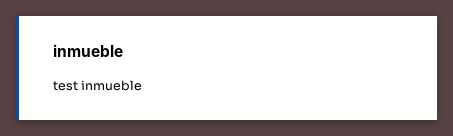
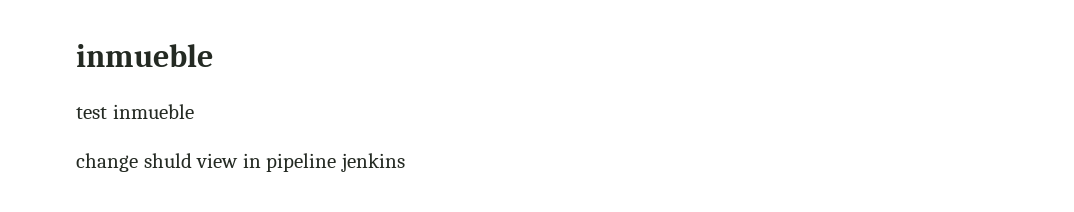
(143, 85) none -> [76,153,405,172] // change shuld view in pipeline jenkins

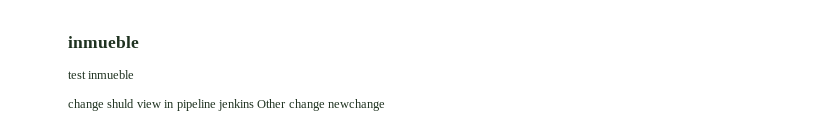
(405, 162) none -> [257,99,385,111] Other change newchange

